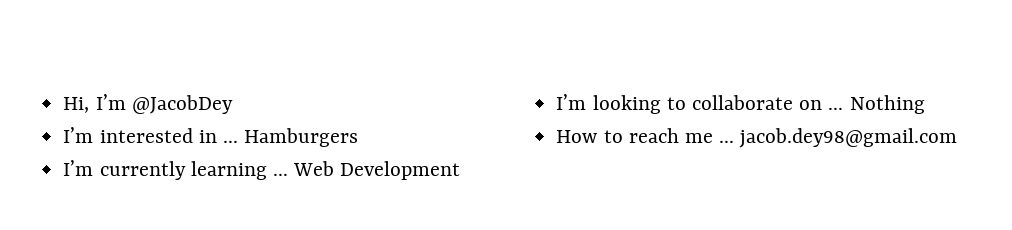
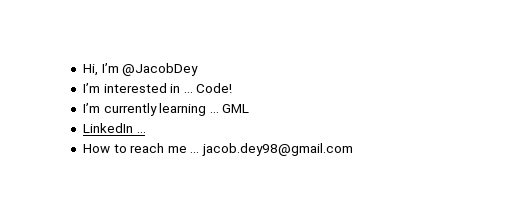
[244,128,359,147] Hamburgers -> [196,83,233,93] Code!
[293,161,461,180] [556,94,925,114] Web Development // I’m looking to collaborate on ... Nothing -> [222,104,250,113] [82,123,146,133] GML // LinkedIn ...

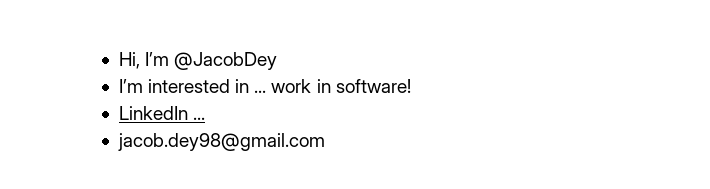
[196,83,233,93] [82,103,250,116] [82,123,146,133] [82,143,200,153] Code! // I’m currently learning ... GML // LinkedIn ... // How to reach me ... -> [271,79,411,93] [118,106,206,120] work in software! // LinkedIn ... //

